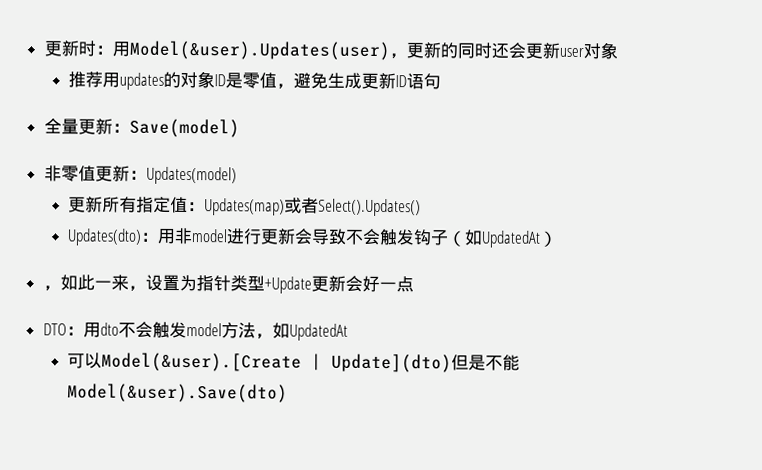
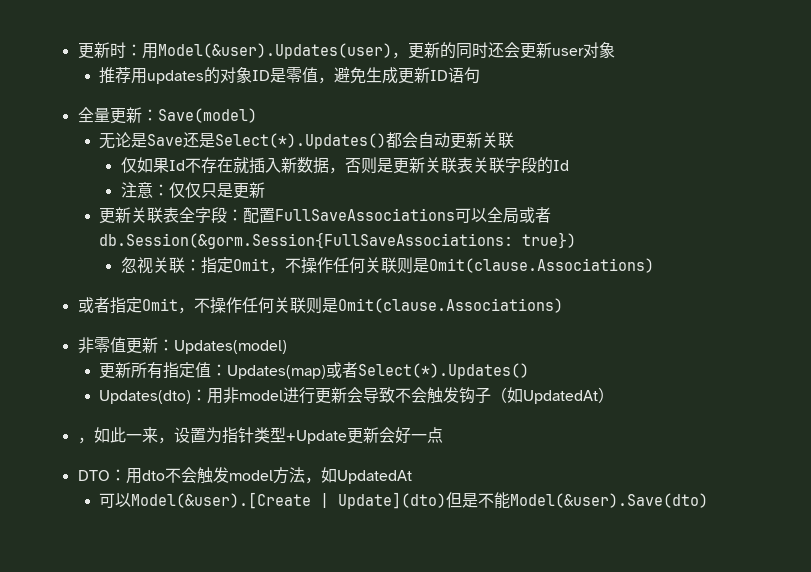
(240, 128) none -> [99,132,515,149] [120,157,569,174] [120,182,265,199] [99,207,552,224] [99,232,577,249] [120,257,654,274] [77,297,563,314] // 无论是Save还是Select(*).Updates()都会自动更新关联 // 仅如果Id不存在就插入新数据，否则是更新关联表关联字段的Id // 注意：仅仅只是更新 // 更新关联表全字段：配置FullSaveAssociations可以全局或者db.Session(&gorm.Session{FullSaveAssociations: true}) // 忽视关联：指定Omit，不操作任何关联则是Omit(clause.Associations) // 或者指定Omit，不操作任何关联则是Omit(clause.Associations)
[317,198,421,217] Select().Updates() -> [358,363,530,379] Select(*).Updates()

